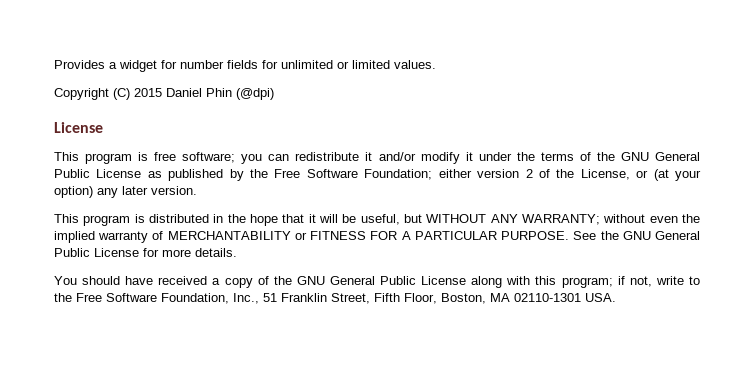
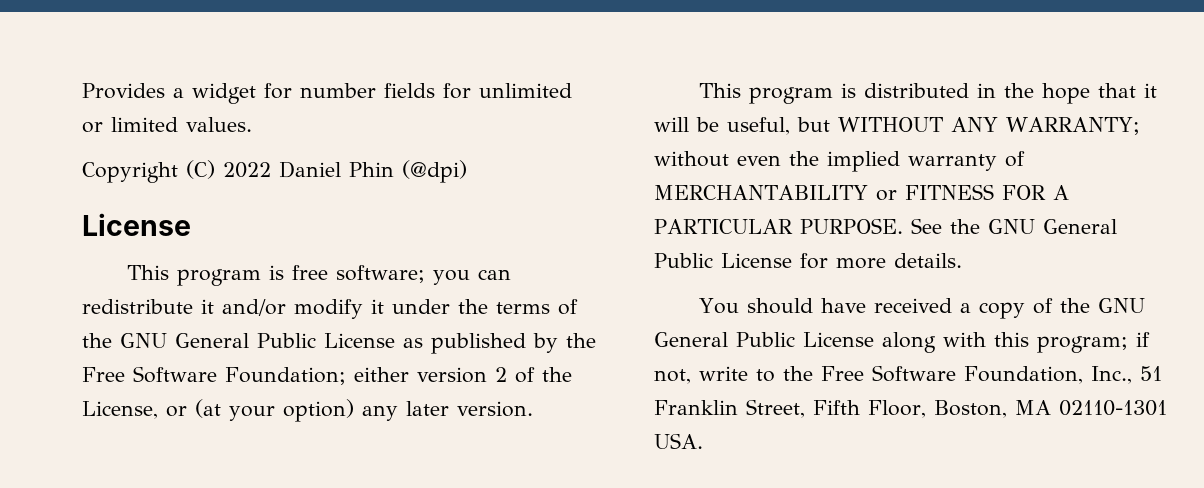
[134,88,162,97] 2015 -> [223,162,271,178] 2022

